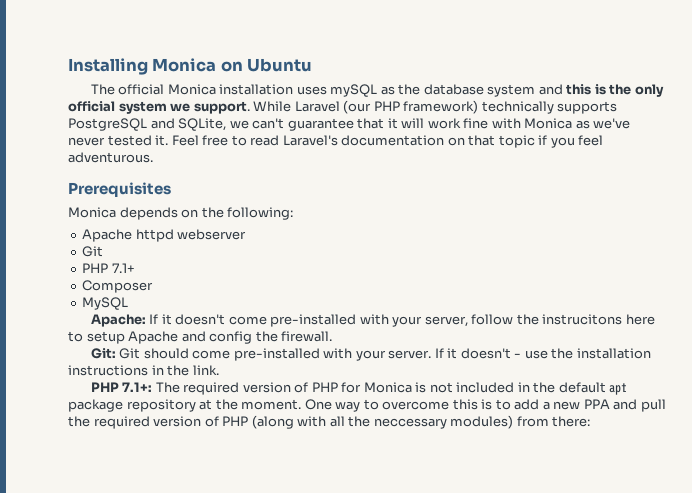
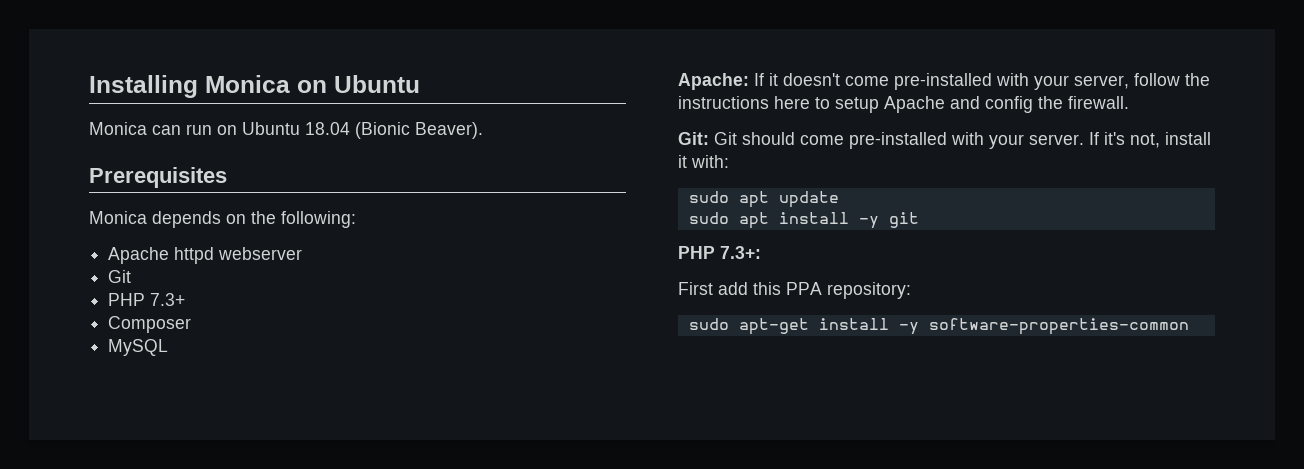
[90,84,664,97] [68,100,618,114] [68,118,631,131] [68,135,604,148] [68,152,153,163] The official Monica installation uses mySQL as the database system and this is the only official system we support. While Laravel (our PHP framework) technically supports PostgreSQL and SQLite, we can't guarantee that it will work fine with Monica as we've never tested it. Feel free to read Laravel's documentation on that topic if you feel adventurous. -> [89,122,483,139] Monica can run on Ubuntu 18.04 (Bionic Beaver).
[111,263,135,273] 7.1+ -> [150,293,186,306] 7.3+
[542,314,623,325] instrucitons -> [678,96,769,109] instructions
[447,348,651,359] [68,365,219,376] [90,382,628,395] [68,399,666,412] [68,415,591,429] it doesn't - use the installation instructions in the link. // PHP 7.1+: The required version of PHP for Monica is not included in the default apt package repository at the moment. One way to overcome this is to add a new PPA and pull the required version of PHP (along with all the neccessary modules) from there: -> [1104,132,1211,148] [678,155,729,168] [688,191,839,208] [688,212,919,229] [678,246,761,259] [678,282,911,299] [688,318,1189,335] it's not, install it with: // sudo apt update // sudo apt install -y git // PHP 7.3+: // First add this PPA repository: // sudo apt-get install -y software-properties-common

